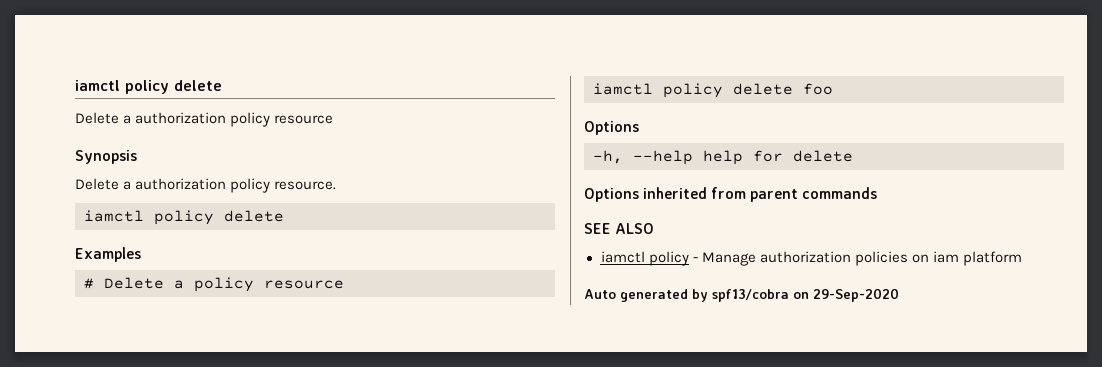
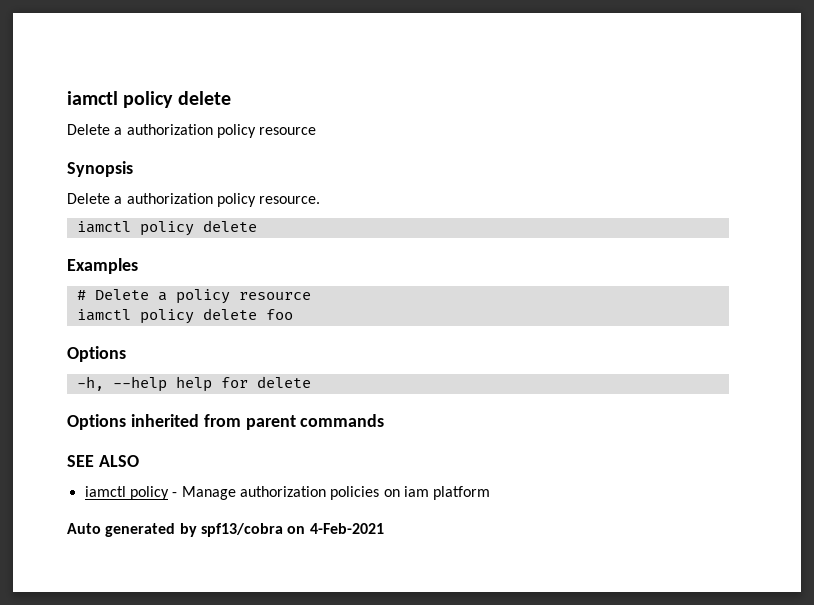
[813,288,899,302] 29-Sep-2020 -> [309,523,384,534] 4-Feb-2021

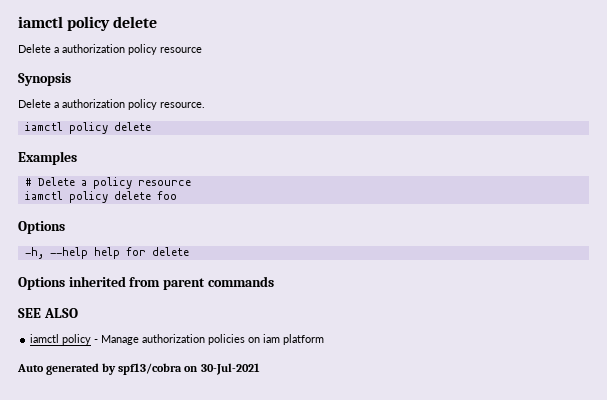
[309,523,384,534] 4-Feb-2021 -> [200,363,260,375] 30-Jul-2021

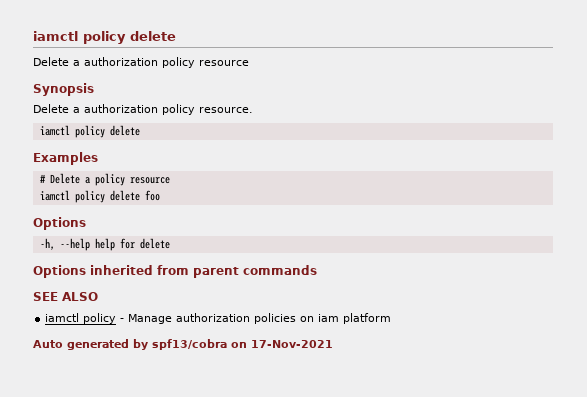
[200,363,260,375] 30-Jul-2021 -> [251,340,333,348] 17-Nov-2021

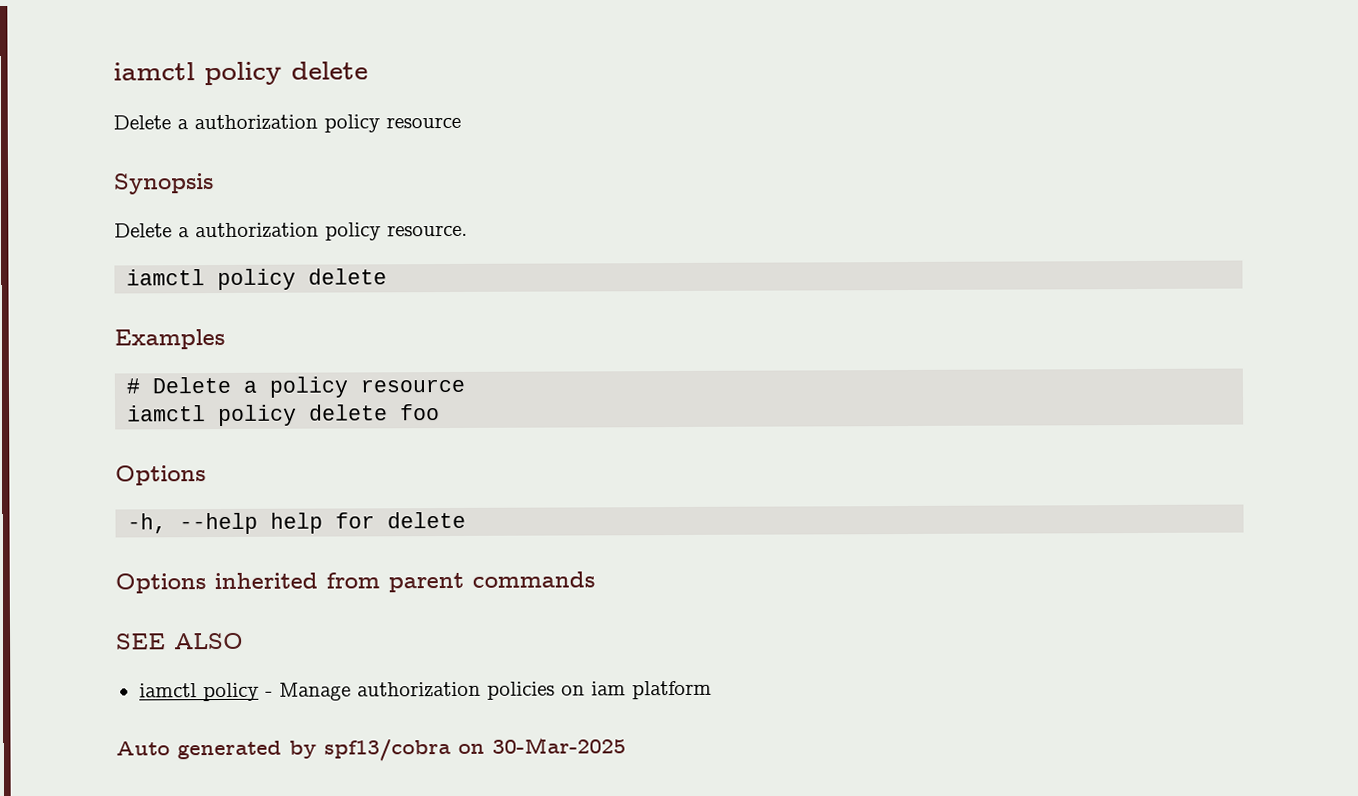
[251,340,333,348] 17-Nov-2021 -> [492,737,626,754] 30-Mar-2025

